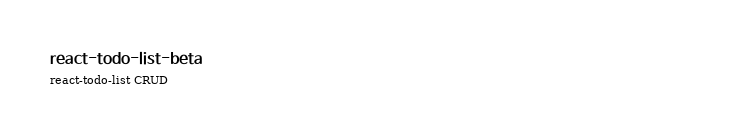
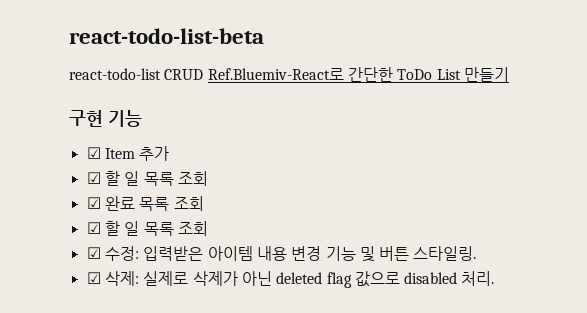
(168, 80) none -> [207,67,509,82] [69,110,142,127] [86,146,170,161] [86,171,208,186] [86,196,204,211] [86,221,208,236] [86,246,477,262] [86,271,495,288] Ref.Bluemiv-React로 간단한 ToDo List 만들기 // 구현 기능 // ☑ Item 추가 // ☑ 할 일 목록 조회 // ☑ 완료 목록 조회 // ☑ 할 일 목록 조회 // ☑ 수정: 입력받은 아이템 내용 변경 기능 및 버튼 스타일링. // ☑ 삭제: 실제로 삭제가 아닌 deleted flag 값으로 disabled 처리.

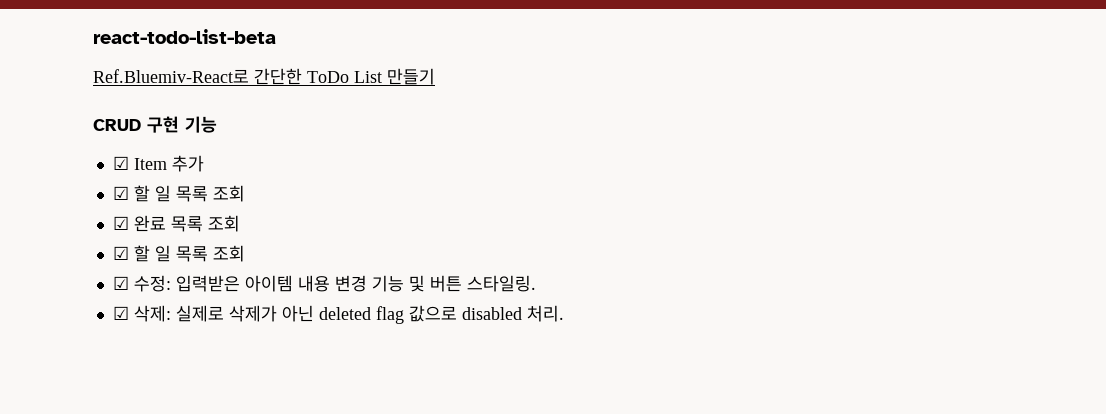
[69,68,204,80] react-todo-list CRUD -> (276, 36) none
(509, 74) none -> [93,119,141,131] CRUD

